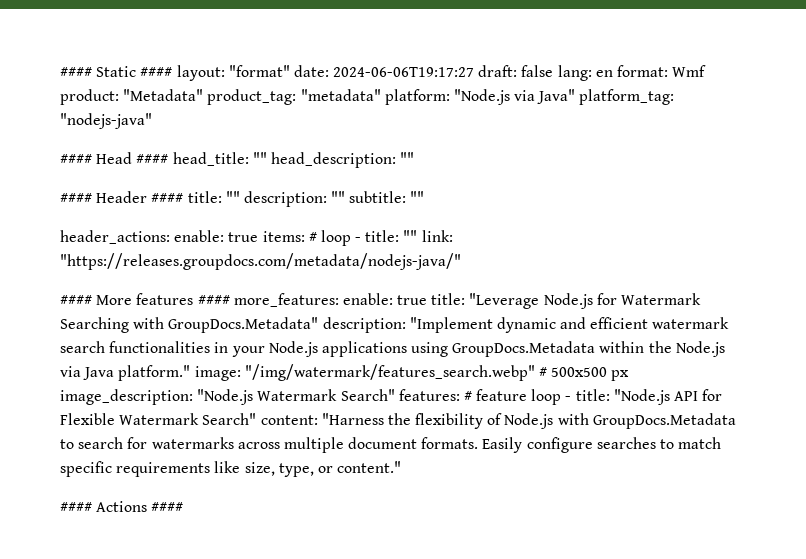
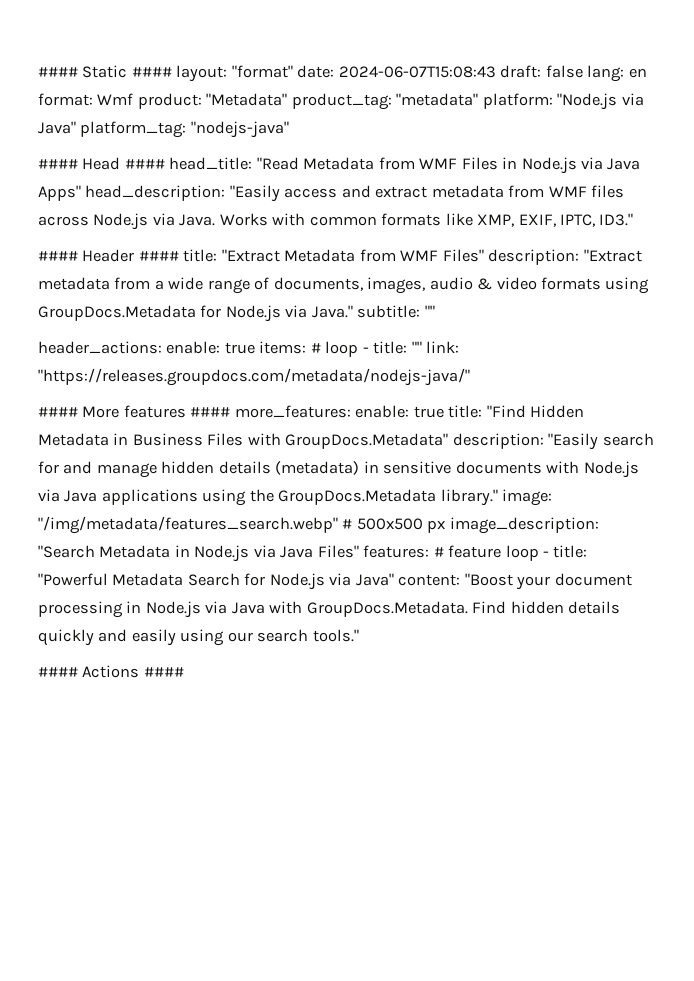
[333,67,475,77] 2024-06-06T19:17:27 -> [338,66,496,78] 2024-06-07T15:08:43
[252,152,415,168] [60,191,346,207] "" head_description: "" // #### Header #### title: "" description: "" -> [256,157,641,174] [38,185,625,202] [38,213,634,230] [38,249,642,265] [38,277,650,294] [38,305,353,322] "Read Metadata from WMF Files in Node.js via Java Apps" head_description: "Easily access and extract metadata from WMF files across Node.js via Java. Works with common formats like XMP, EXIF, IPTC, ID3." // #### Header #### title: "Extract Metadata from WMF Files" description: "Extract metadata from a wide range of documents, images, audio & video formats using GroupDocs.Metadata for Node.js via Java."
[469,293,702,309] [60,317,730,333] [60,341,725,357] [60,364,630,381] [60,389,395,405] "Leverage Node.js for Watermark Searching with GroupDocs.Metadata" description: "Implement dynamic and efficient watermark search functionalities in your Node.js applications using GroupDocs.Metadata within the Node.js via Java platform." image: "/img/watermark/features_search.webp" # 500x500 px image_description: "Node.js Watermark Search" -> [486,405,585,418] [38,433,654,450] [38,461,639,478] [38,489,553,506] [38,516,599,534] [38,545,359,562] "Find Hidden Metadata in Business Files with GroupDocs.Metadata" description: "Easily search for and manage hidden details (metadata) in sensitive documents with Node.js via Java applications using the GroupDocs.Metadata library." image: "/img/metadata/features_search.webp" # 500x500 px image_description: "Search Metadata in Node.js via Java Files"
[613,389,723,405] [60,413,736,429] [60,437,722,453] [60,461,402,477] "Node.js API for Flexible Watermark Search" content: "Harness the flexibility of Node.js with GroupDocs.Metadata to search for watermarks across multiple document formats. Easily configure searches to match specific requirements like size, type, or content." -> [38,573,632,590] [38,601,621,618] [38,629,359,646] "Powerful Metadata Search for Node.js via Java" content: "Boost your document processing in Node.js via Java with GroupDocs.Metadata. Find hidden details quickly and easily using our search tools."

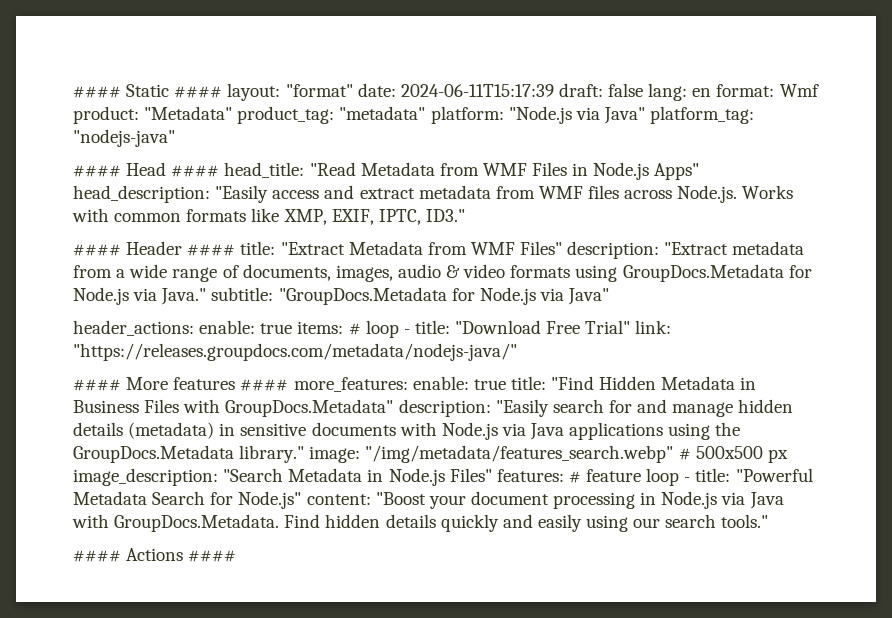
[338,66,496,78] 2024-06-07T15:08:43 -> [400,84,554,97] 2024-06-11T15:17:39
[581,157,641,170] via Java -> (650, 171) none
[93,213,216,230] Node.js via Java. -> [677,185,738,203] Node.js.
[424,305,435,317] "" -> [278,287,610,305] "GroupDocs.Metadata for Node.js via Java"
[411,341,422,353] "" -> [455,320,631,334] "Download Free Trial"
[253,545,314,558] via Java -> (445, 477) none
[269,573,394,590] Node.js via Java" -> [238,491,302,509] Node.js"

